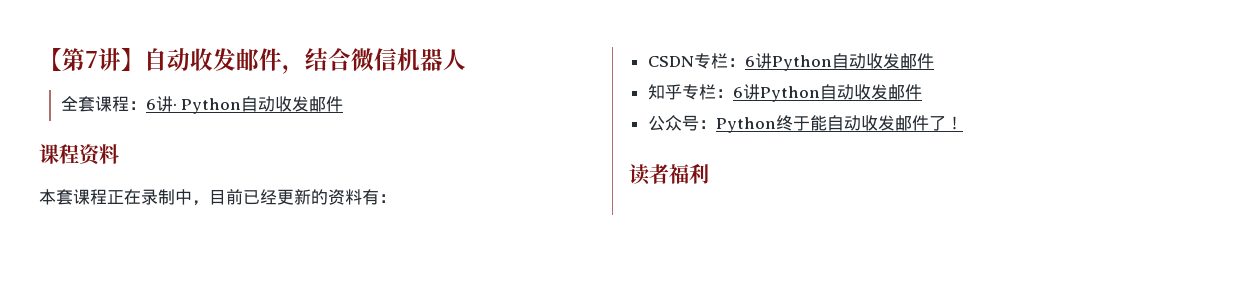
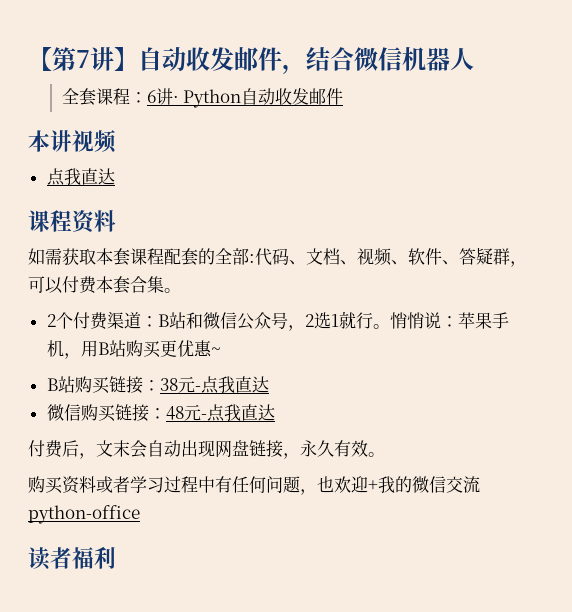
[39,144,119,166] [39,189,396,206] [647,53,934,71] [647,84,922,102] [647,115,963,133] 课程资料 // 本套课程正在录制中，目前已经更新的资料有： // CSDN专栏：6讲Python自动收发邮件 // 知乎专栏：6讲Python自动收发邮件 // 公众号：Python终于能自动收发邮件了！ -> [28,130,117,153] [46,168,115,186] [28,210,116,234] [28,247,527,267] [28,276,181,294] [46,311,509,331] [46,340,221,359] [46,376,269,394] [46,404,275,422] [28,440,385,459] [28,476,480,495] [28,505,140,524] 本讲视频 // 点我直达 // 课程资料 // 如需获取本套课程配套的全部:代码、文档、视频、软件、答疑群，可以付费本套合集。 // 2个付费渠道：B站和微信公众号，2选1就行。悄悄说：苹果手机，用B站购买更优惠~ // B站购买链接：38元-点我直达 // 微信购买链接：48元-点我直达 // 付费后，文末会自动出现网盘链接，永久有效。 // 购买资料或者学习过程中有任何问题，也欢迎+我的微信交流python-office

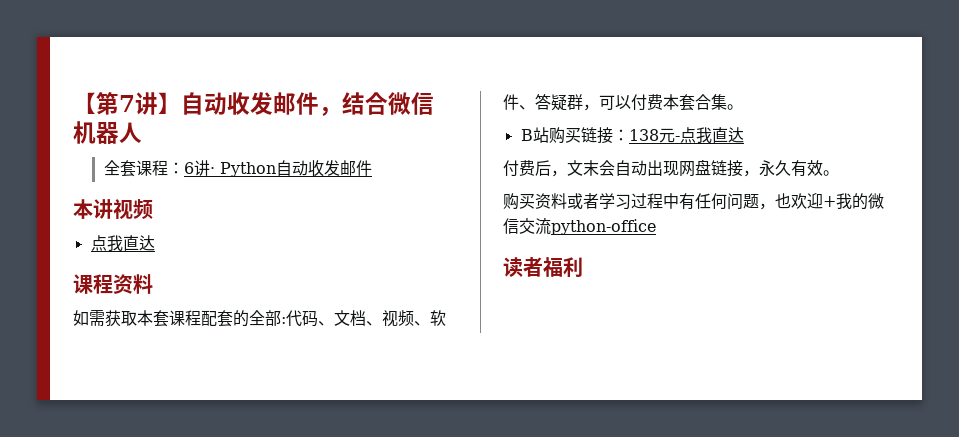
[46,311,509,331] [46,340,221,359] [46,376,269,394] [46,404,184,422] 2个付费渠道：B站和微信公众号，2选1就行。悄悄说：苹果手机，用B站购买更优惠~ // B站购买链接：38元-点我直达 // 微信购买链接：48 -> [520,127,659,144] B站购买链接：138

